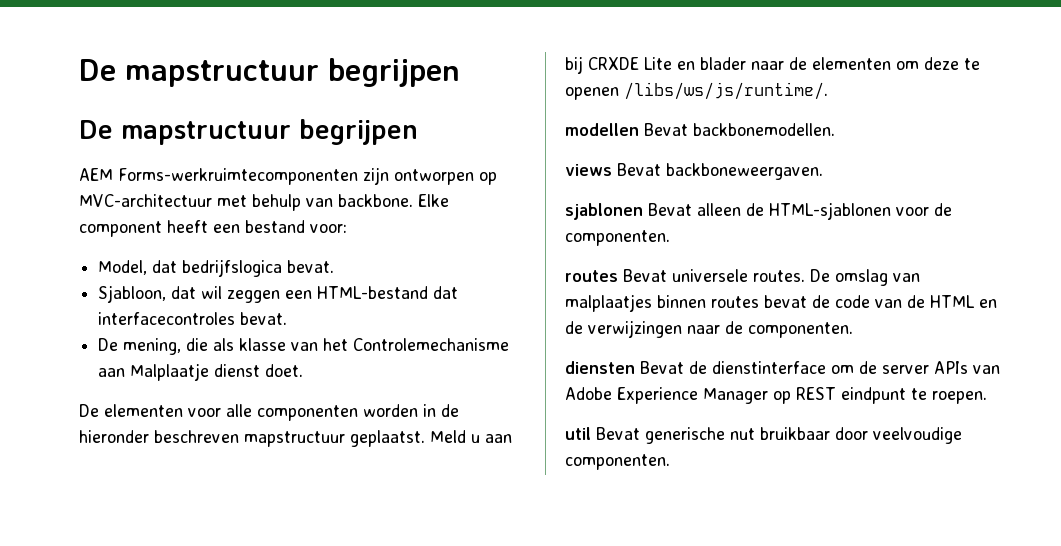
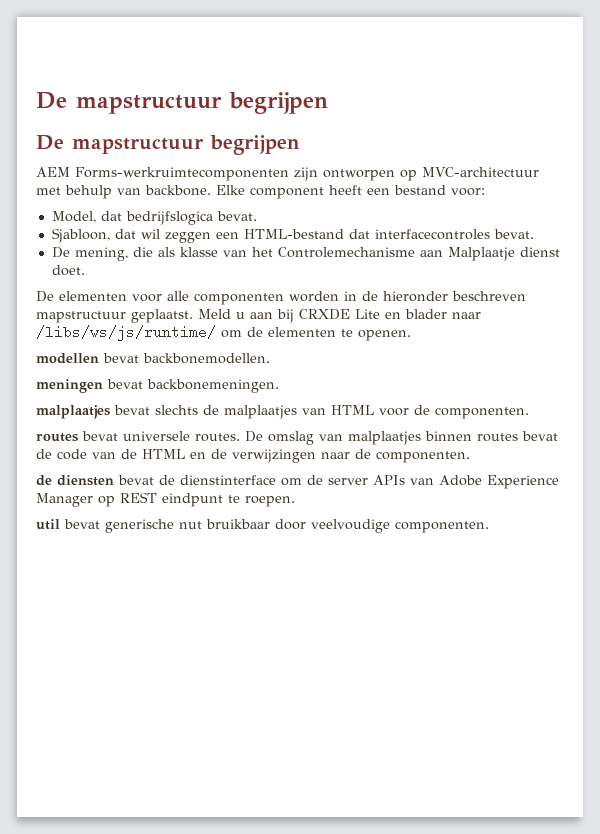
[789,57,980,70] [565,82,828,100] de elementen om deze te openen /libs/ws/js/runtime/. -> [36,325,411,341] /libs/ws/js/runtime/ om de elementen te openen.
[644,123,688,136] Bevat -> [103,353,139,363] bevat
[565,163,823,180] [565,202,891,220] views Bevat backboneweergaven. // sjablonen Bevat alleen de HTML-sjablonen -> [36,379,279,393] [36,405,374,419] meningen bevat backbonemeningen. // malplaatjes bevat slechts de malplaatjes van HTML
[623,269,667,282] Bevat -> [82,431,118,441] bevat
[565,361,684,374] diensten Bevat -> [36,475,154,486] de diensten bevat
[596,427,640,440] Bevat -> [64,519,100,529] bevat

